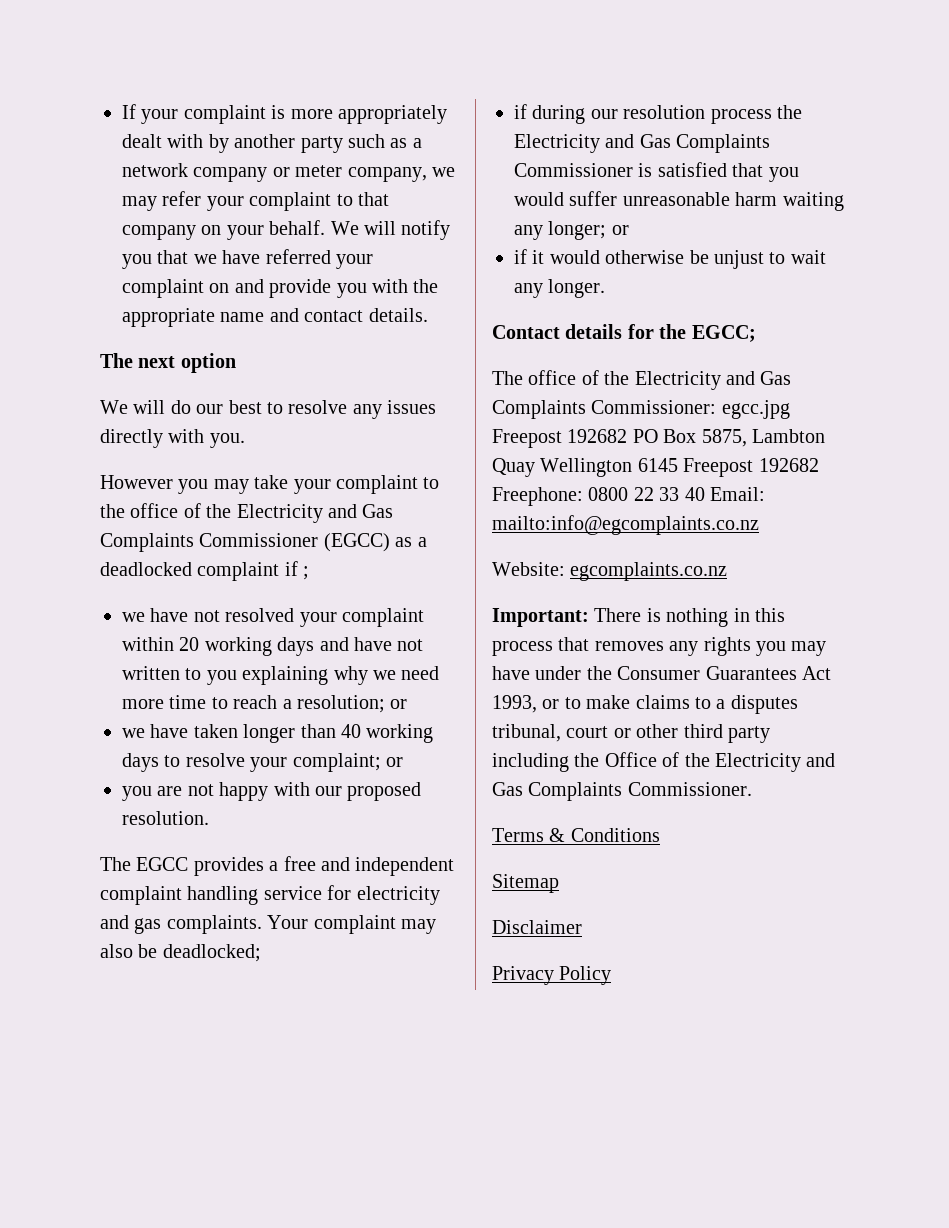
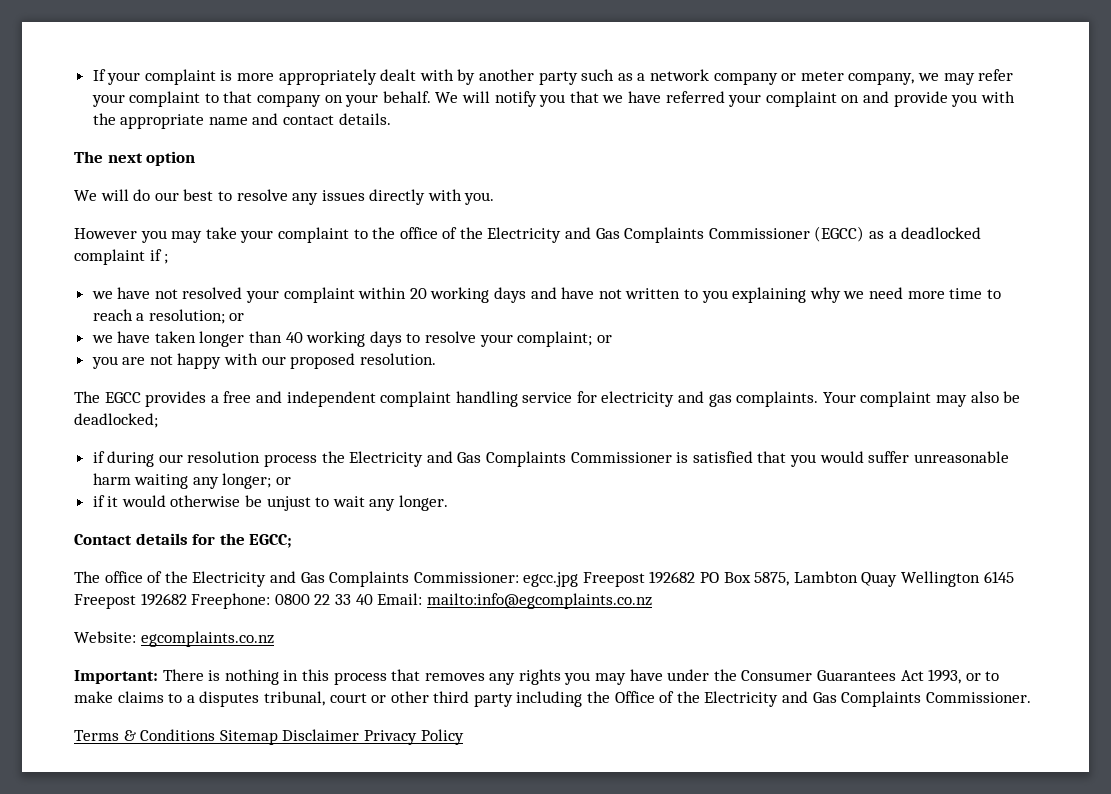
(660, 835) // -> (216, 735) none
(559, 883) // -> (278, 737) none
(582, 927) // -> (360, 735) none

